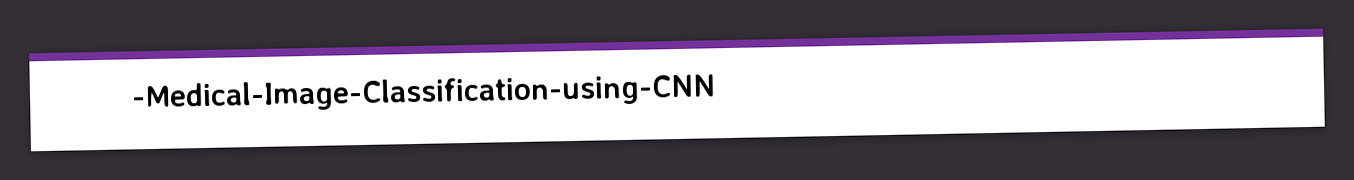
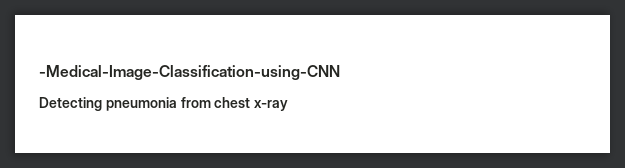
(716, 93) none -> [39,97,289,111] // Detecting pneumonia from chest x-ray

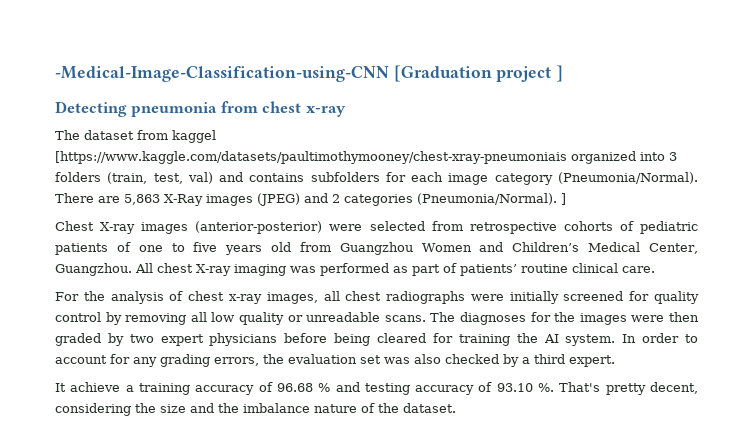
(340, 72) none -> [393,65,564,82] [Graduation project ]
(289, 105) none -> [55,130,216,143] [55,151,677,164] [55,172,698,185] [55,193,566,206] [55,221,699,234] [55,242,699,255] [55,263,655,276] [55,291,699,304] [55,312,700,325] [55,333,699,346] [55,354,615,367] [55,382,698,395] [55,403,456,416] // The dataset from kaggel [https://www.kaggle.com/datasets/paultimothymooney/chest-xray-pneumoniais organized into 3 folders (train, test, val) and contains subfolders for each image category (Pneumonia/Normal). There are 5,863 X-Ray images (JPEG) and 2 categories (Pneumonia/Normal). ] // Chest X-ray images (anterior-posterior) were selected from retrospective cohorts of pediatric patients of one to five years old from Guangzhou Women and Children’s Medical Center, Guangzhou. All chest X-ray imaging was performed as part of patients’ routine clinical care. // For the analysis of chest x-ray images, all chest radiographs were initially screened for quality control by removing all low quality or unreadable scans. The diagnoses for the images were then graded by two expert physicians before being cleared for training the AI system. In order to account for any grading errors, the evaluation set was also checked by a third expert. // It achieve a training accuracy of 96.68 % and testing accuracy of 93.10 %. That's pretty decent, considering the size and the imbalance nature of the dataset.

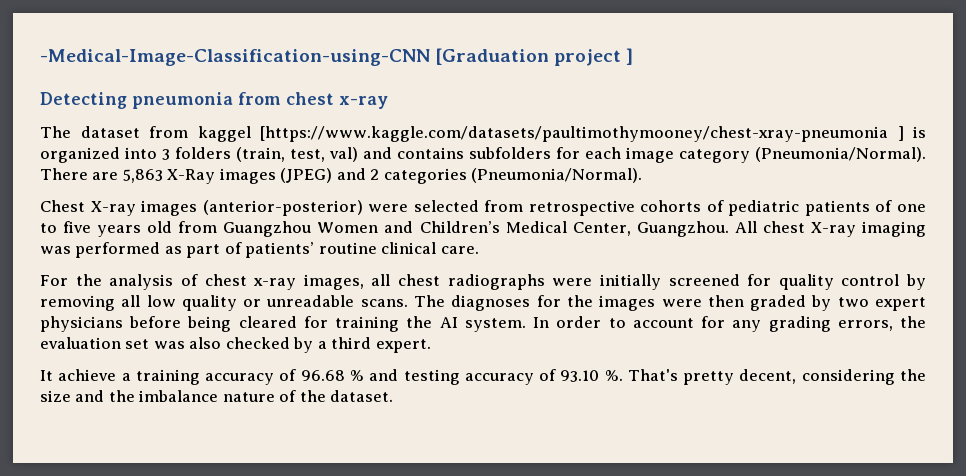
[55,151,567,164] [https://www.kaggle.com/datasets/paultimothymooney/chest-xray-pneumoniais -> [260,126,926,142] [https://www.kaggle.com/datasets/paultimothymooney/chest-xray-pneumonia ] is
[561,193,566,205] ] -> (643, 175) none

